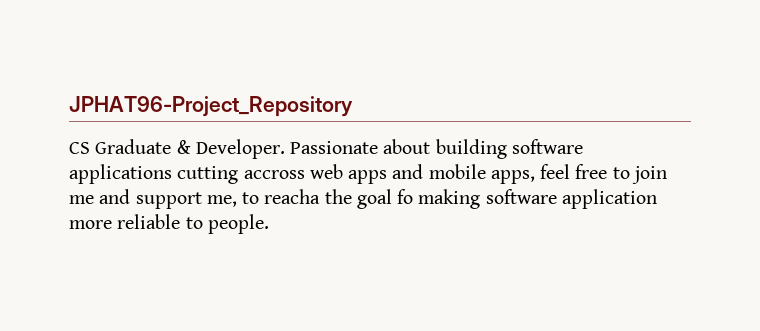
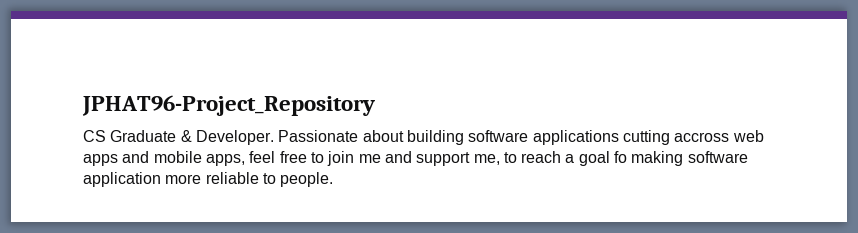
[264,189,352,204] reacha the -> [521,151,575,163] reach a

